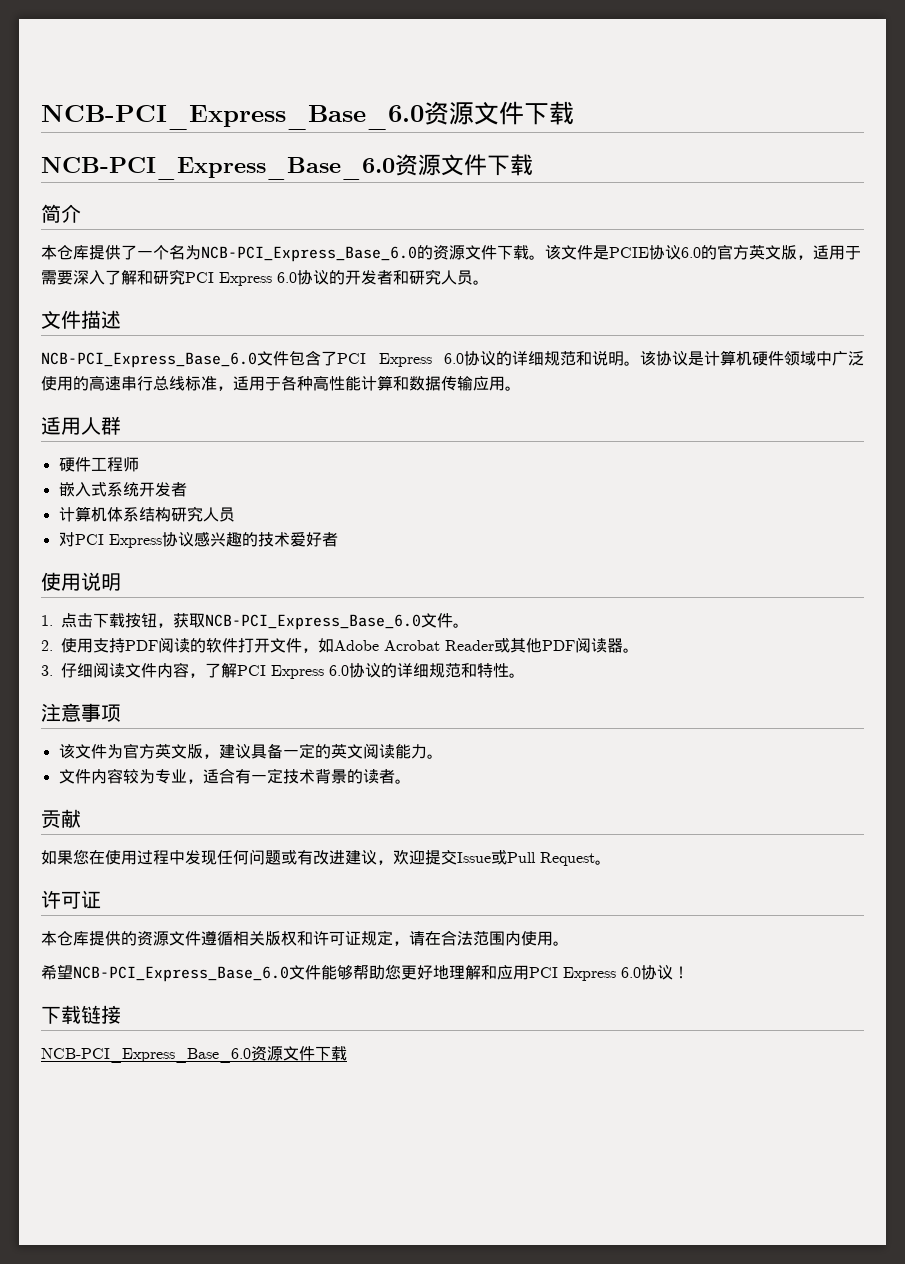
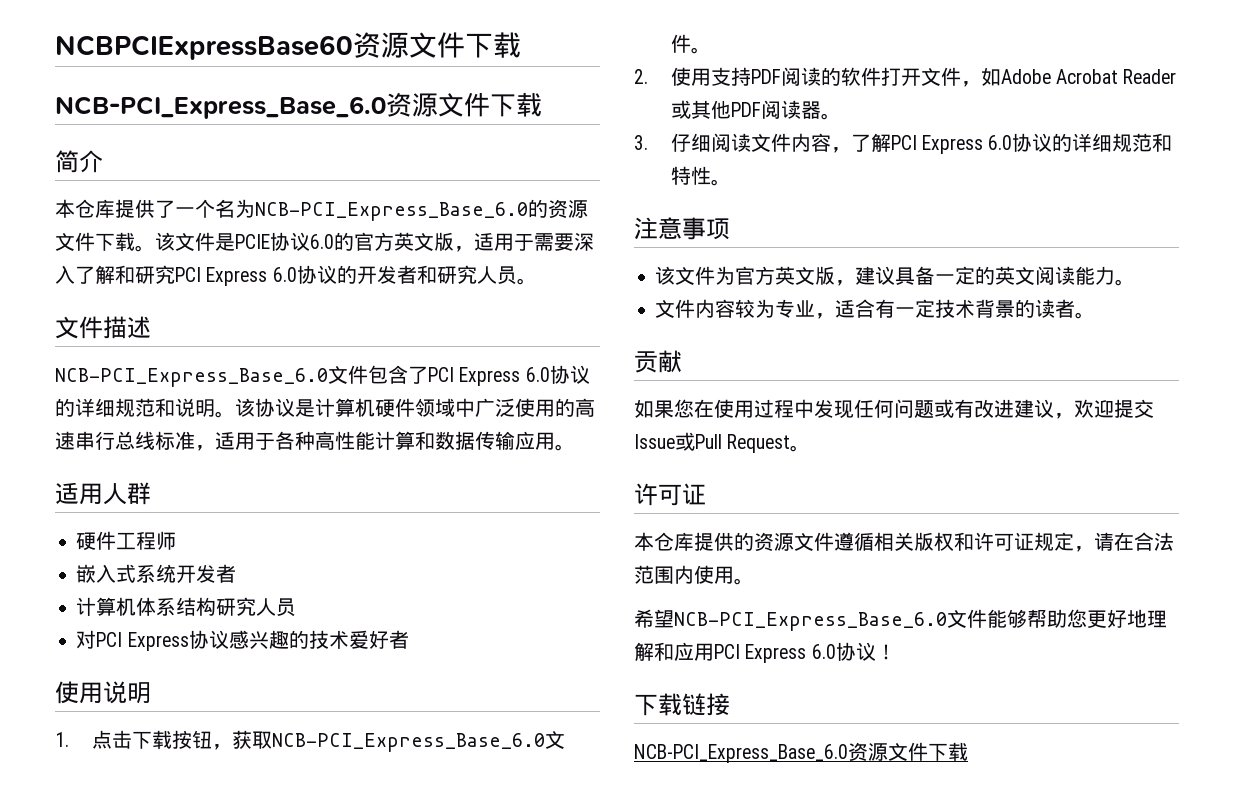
[41,105,424,130] NCB-PCI_Express_Base_6.0 -> [55,35,353,60] NCBPCIExpressBase60

